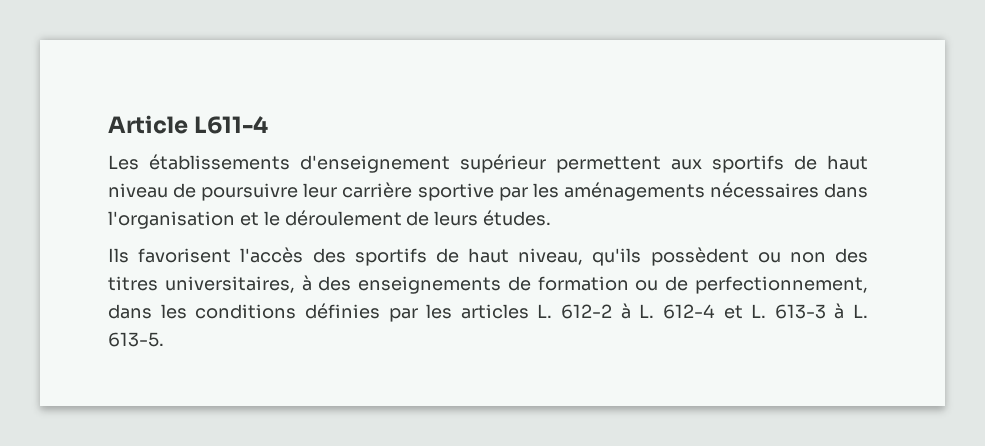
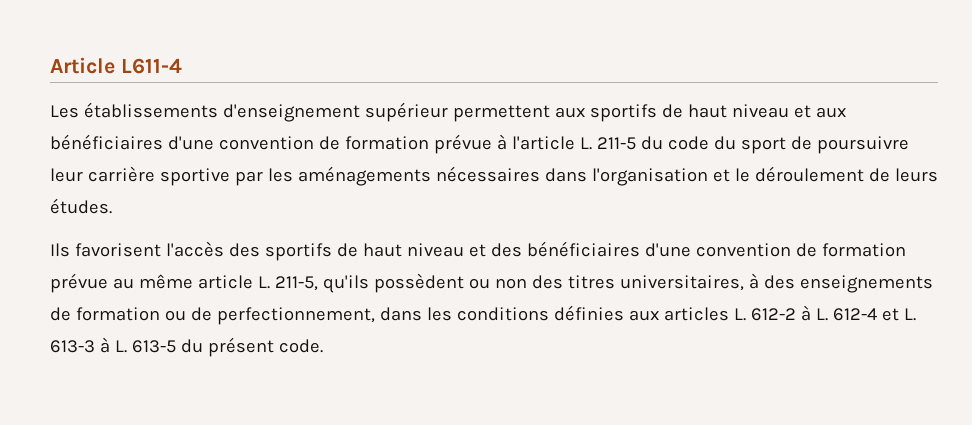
(168, 190) none -> [793,105,846,118] [50,134,786,154] et aux bénéficiaires d'une convention de formation prévue à l'article L. 211-5 du code du sport
[518,248,584,265] niveau, -> [406,241,906,257] [50,273,318,293] niveau et des bénéficiaires d'une convention de formation prévue au même article L. 211-5,
[388,304,453,322] par les -> [628,310,659,321] aux
[108,332,164,347] 613-5. -> [131,337,323,357] 613-5 du présent code.

